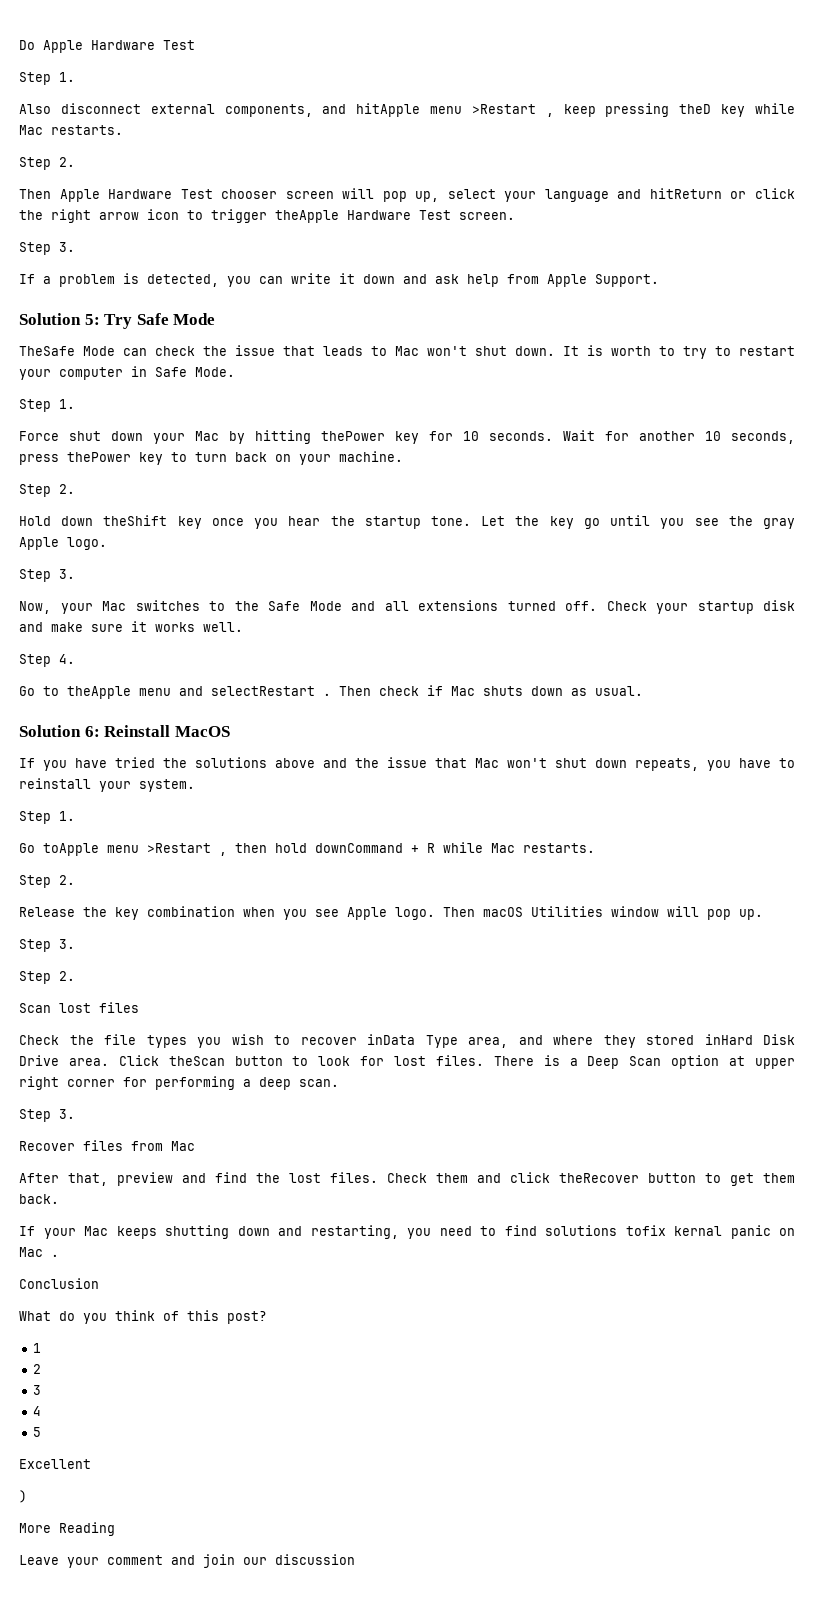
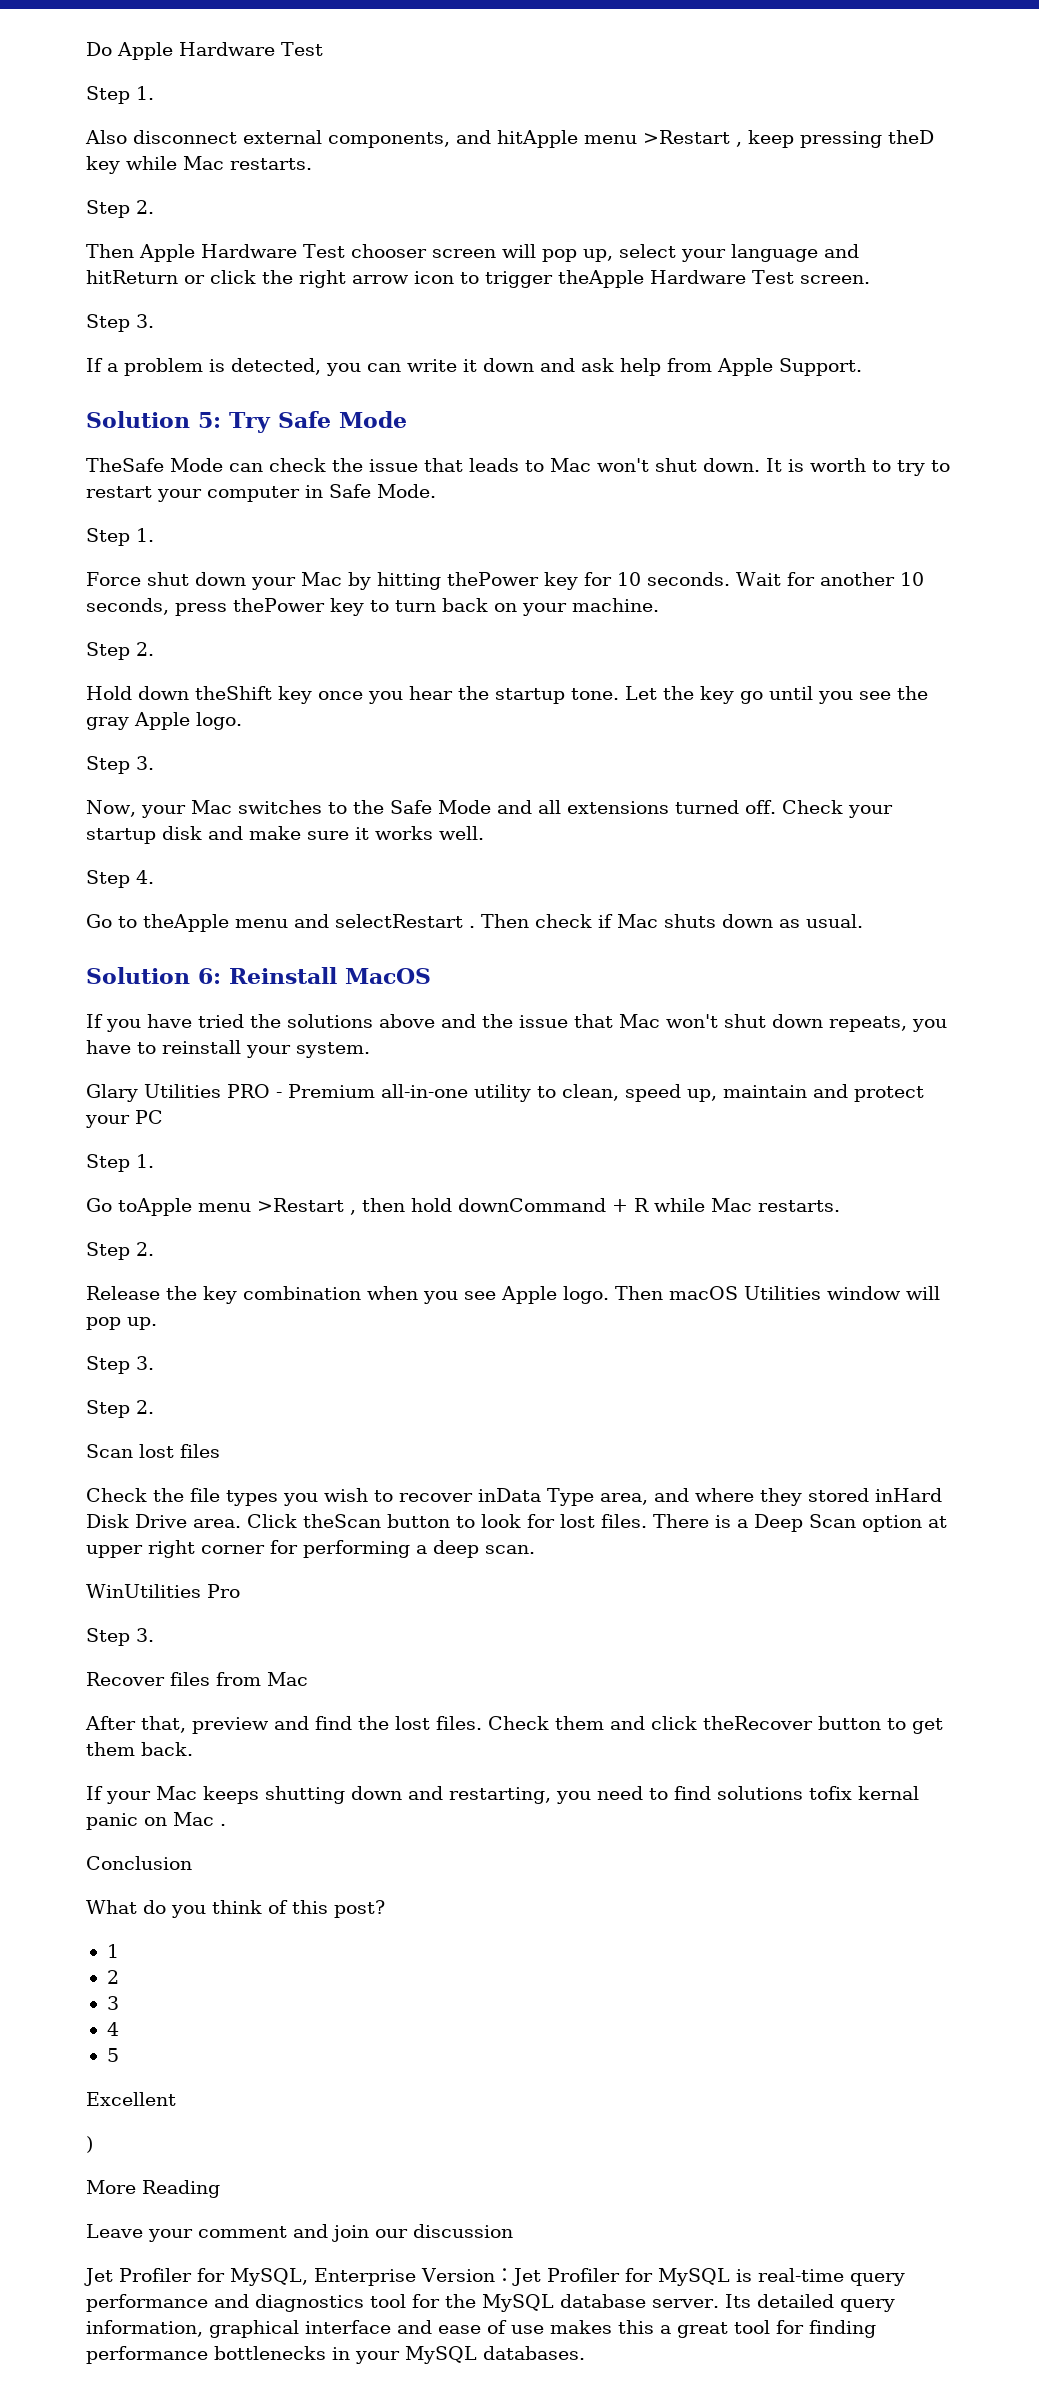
(195, 785) none -> [86,1084,924,1102] [85,1110,163,1128] // Glary Utilities PRO - Premium all-in-one utility to clean, speed up, maintain and protect your PC
(339, 1083) none -> [86,1584,240,1598] // WinUtilities Pro
(355, 1559) none -> [84,2268,905,2286] [86,2294,895,2312] [86,2320,876,2338] [86,2346,585,2364] // Jet Profiler for MySQL, Enterprise Version：Jet Profiler for MySQL is real-time query performance and diagnostics tool for the MySQL database server. Its detailed query information, graphical interface and ease of use makes this a great tool for finding performance bottlenecks in your MySQL databases.

